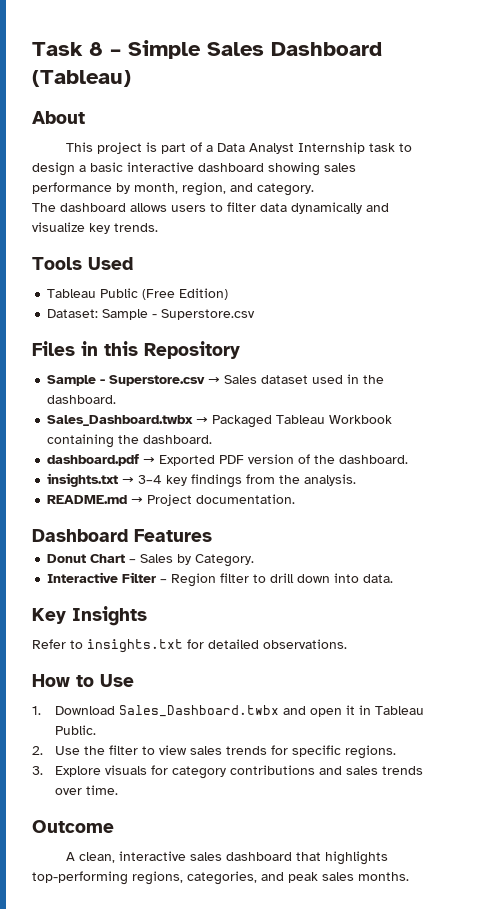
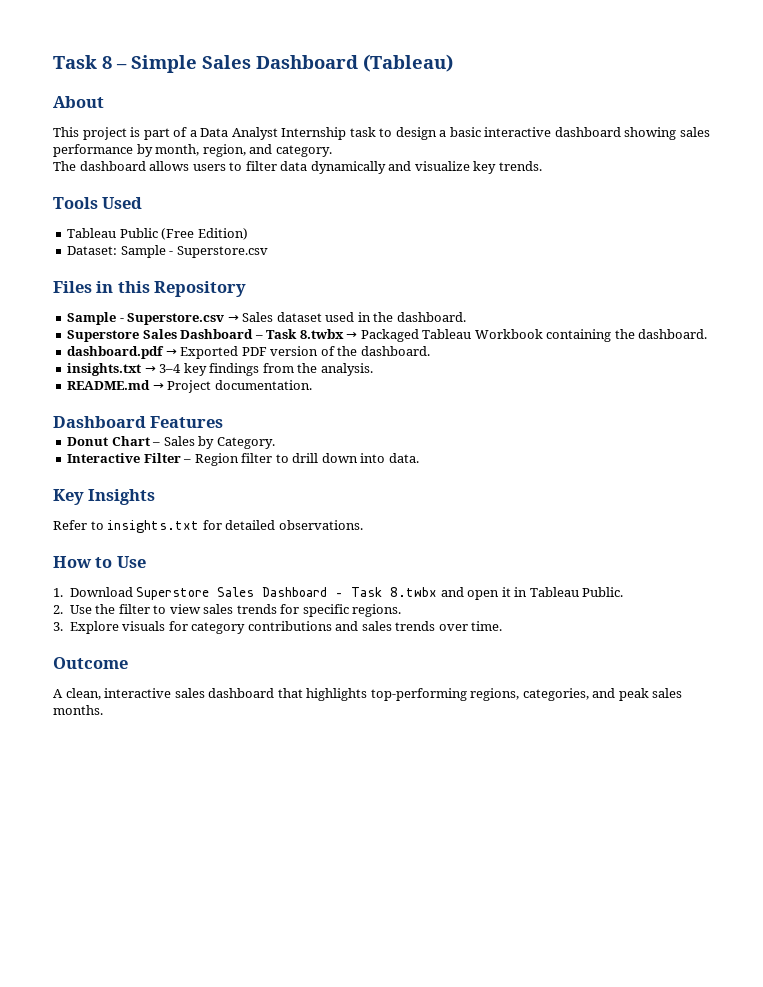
[47,415,194,426] Sales_Dashboard.twbx -> [67,329,344,342] Superstore Sales Dashboard – Task 8.twbx
[118,705,279,717] Sales_Dashboard.twbx -> [136,587,438,600] Superstore Sales Dashboard – Task 8.twbx

